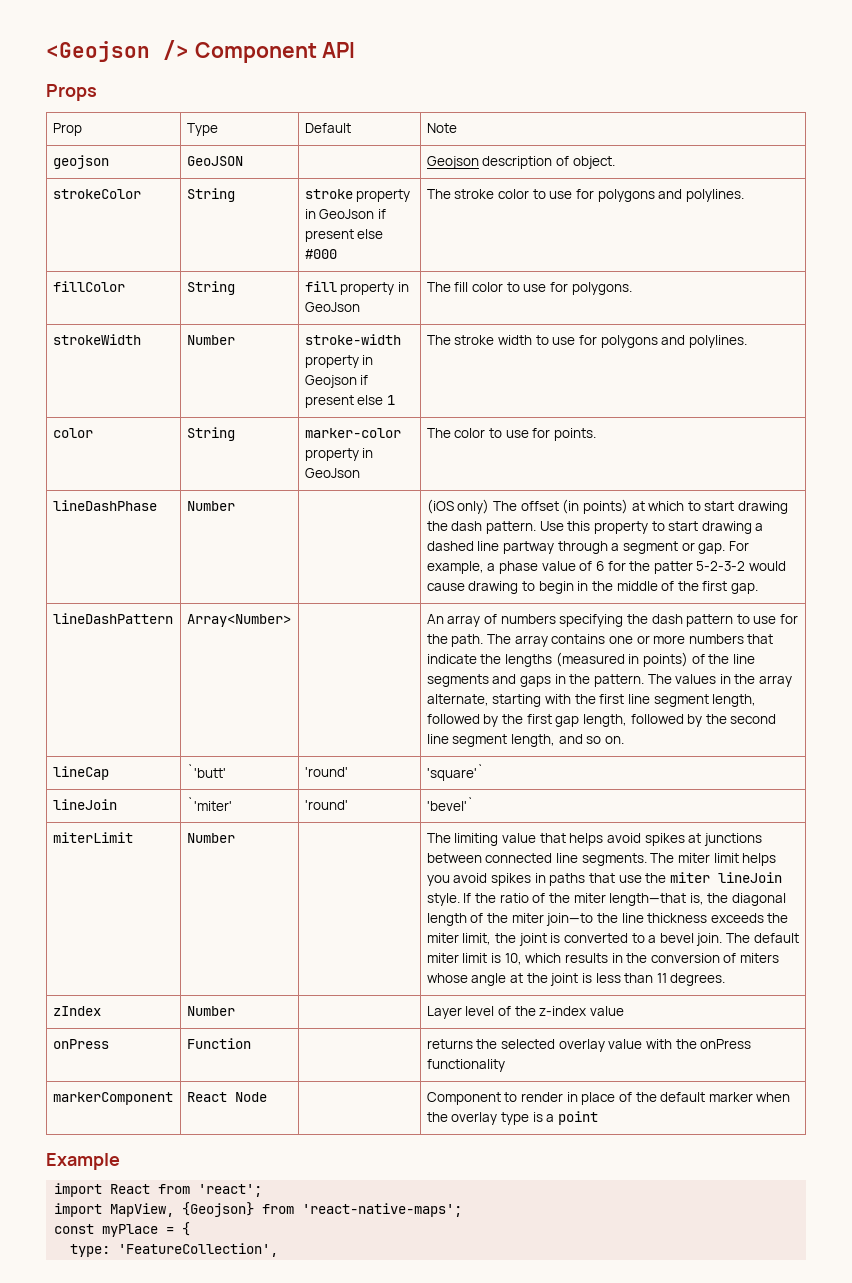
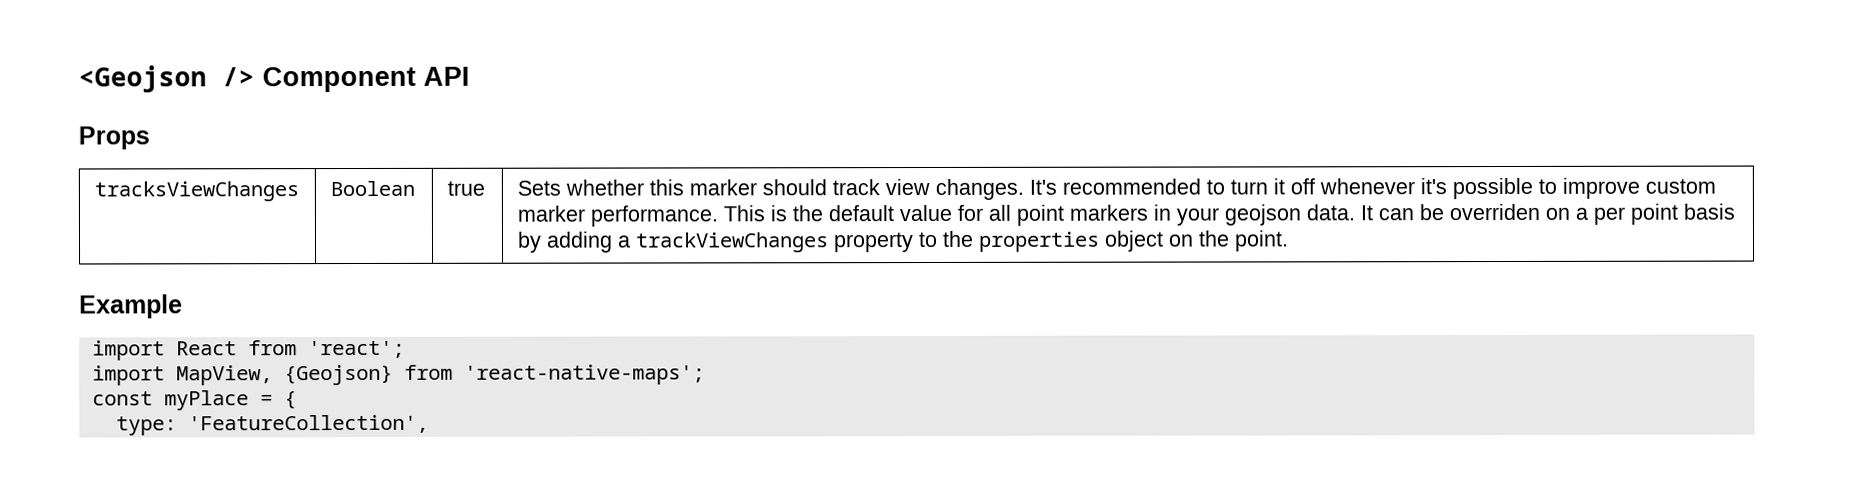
[52,123,82,136] [186,123,218,136] [304,123,351,133] [426,123,457,133] [52,155,109,169] [186,156,243,166] [426,156,615,169] [52,189,141,199] [186,188,235,202] [304,189,411,202] [304,209,386,219] [304,229,384,242] [304,249,337,259] [426,189,744,202] [52,281,125,292] [186,281,235,295] [304,281,409,295] [304,302,360,312] [426,282,632,295] [52,334,141,345] [186,335,235,345] [304,334,401,345] [304,355,374,368] [304,375,369,388] [304,395,395,408] [426,335,747,348] [52,428,93,438] [186,427,235,441] [304,428,401,438] [304,448,374,461] [304,468,360,478] [426,428,596,441] [52,500,157,511] [186,501,235,511] [426,499,789,514] [426,521,764,534] [426,541,749,554] [426,561,787,574] [426,581,759,594] [52,613,173,624] [186,614,291,627] [426,614,799,627] [426,634,774,647] [426,652,755,667] [426,674,793,687] [426,694,757,707] [426,714,777,727] [426,734,624,747] [52,766,109,780] [186,764,226,778] [304,767,348,777] [426,764,484,781] [52,799,117,810] [186,797,232,811] [304,800,348,810] [426,797,474,811] [52,832,133,843] [186,833,235,843] [426,833,762,846] [426,853,777,866] [426,872,782,886] [426,893,787,906] [426,913,789,926] [426,933,799,946] [426,953,780,965] [426,973,726,986] [52,1006,101,1016] [186,1006,235,1016] [426,1006,624,1019] [52,1039,109,1049] [186,1038,251,1049] [426,1039,752,1052] [426,1059,505,1072] [52,1092,173,1105] [186,1092,267,1102] [426,1092,791,1105] [426,1111,598,1125] Prop | Type | Default | Note // geojson | GeoJSON | | Geojson description of object. // strokeColor | String | stroke property in GeoJson if present else #000 | The stroke color to use for polygons and polylines. // fillColor | String | fill property in GeoJson | The fill color to use for polygons. // strokeWidth | Number | stroke-width property in Geojson if present else 1 | The stroke width to use for polygons and polylines. // color | String | marker-color property in GeoJson | The color to use for points. // lineDashPhase | Number | | (iOS only) The offset (in points) at which to start drawing the dash pattern. Use this property to start drawing a dashed line partway through a segment or gap. For example, a phase value of 6 for the patter 5-2-3-2 would cause drawing to begin in the middle of the first gap. // lineDashPattern | Array<Number> | | An array of numbers specifying the dash pattern to use for the path. The array contains one or more numbers that indicate the lengths (measured in points) of the line segments and gaps in the pattern. The values in the array alternate, starting with the first line segment length, followed by the first gap length, followed by the second line segment length, and so on. // lineCap | `'butt' | 'round' | 'square'` // lineJoin | `'miter' | 'round' | 'bevel'` // miterLimit | Number | | The limiting value that helps avoid spikes at junctions between connected line segments. The miter limit helps you avoid spikes in paths that use the miter lineJoin style. If the ratio of the miter length—that is, the diagonal length of the miter join—to the line thickness exceeds the miter limit, the joint is converted to a bevel join. The default miter limit is 10, which results in the conversion of miters whose angle at the joint is less than 11 degrees. // zIndex | Number | | Layer level of the z-index value // onPress | Function | | returns the selected overlay value with the onPress functionality // markerComponent | React Node | | Component to render in place of the default marker when the overlay type is a point -> [93,181,299,202] [329,180,415,197] [446,180,485,196] [516,177,1716,200] [516,203,1735,227] [516,230,1289,253] tracksViewChanges | Boolean | true | Sets whether this marker should track view changes. It's recommended to turn it off whenever it's possible to improve custom marker performance. This is the default value for all point markers in your geojson data. It can be overriden on a per point basis by adding a trackViewChanges property to the properties object on the point.

